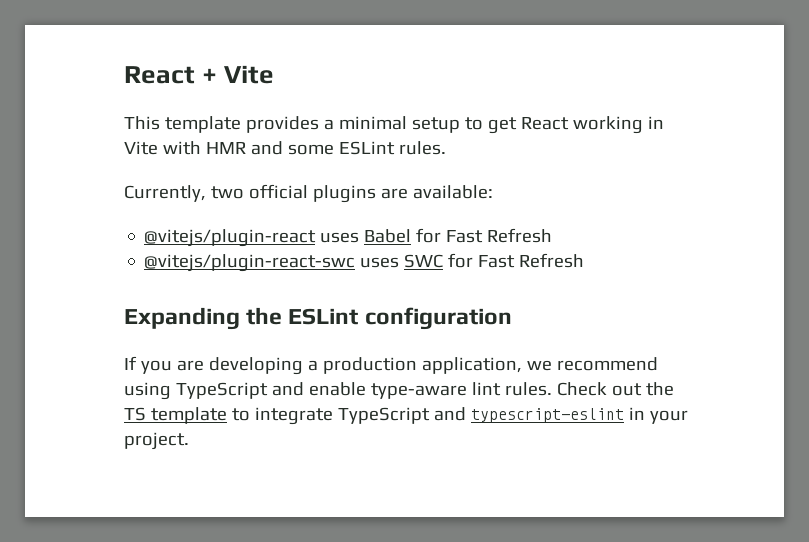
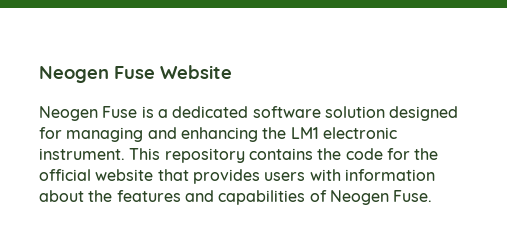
[124,65,275,84] [124,116,664,134] [124,141,446,155] [124,184,493,203] [144,228,553,247] [144,253,585,272] [124,307,512,330] [124,356,658,375] [124,382,674,400] [124,407,688,425] [124,432,189,450] React + Vite // This template provides a minimal setup to get React working in Vite with HMR and some ESLint rules. // Currently, two official plugins are available: // @vitejs/plugin-react uses Babel for Fast Refresh // @vitejs/plugin-react-swc uses SWC for Fast Refresh // Expanding the ESLint configuration // If you are developing a production application, we recommend using TypeScript and enable type-aware lint rules. Check out the TS template to integrate TypeScript and typescript-eslint in your project. -> [39,65,232,83] [39,106,459,121] [39,127,397,142] [39,148,439,163] [39,169,435,184] [39,190,433,205] Neogen Fuse Website // Neogen Fuse is a dedicated software solution designed for managing and enhancing the LM1 electronic instrument. This repository contains the code for the official website that provides users with information about the features and capabilities of Neogen Fuse.

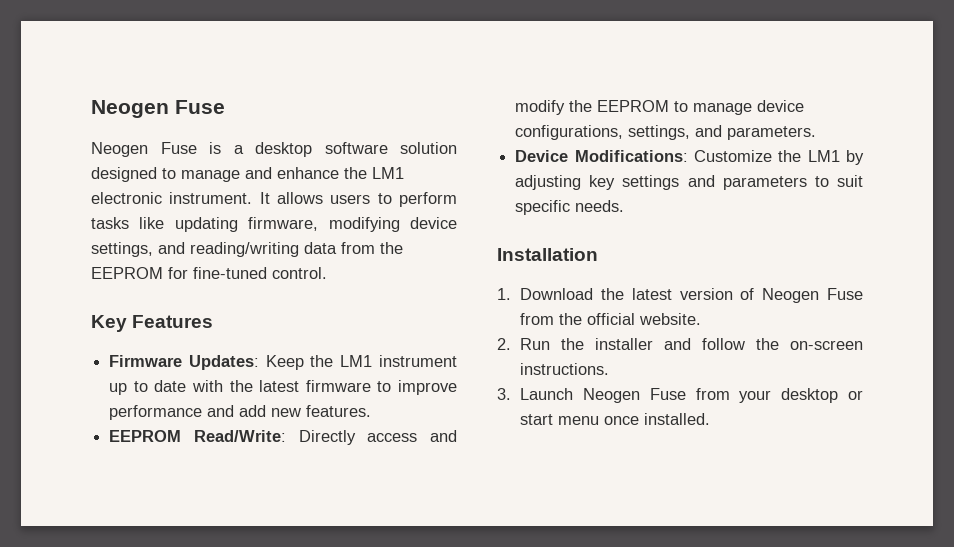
[39,65,232,83] Neogen Fuse Website -> [91,100,225,118] Neogen Fuse
[172,106,249,118] dedicated -> [255,142,312,157] desktop
[39,127,397,142] [39,148,439,163] [39,169,435,184] [39,190,433,205] for managing and enhancing the LM1 electronic instrument. This repository contains the code for the official website that provides users with information about the features and capabilities of Neogen Fuse. -> [162,167,404,182] [91,192,457,207] [91,217,457,232] [91,242,403,257] [91,267,327,279] [91,315,214,332] [109,355,457,370] [109,380,457,395] [109,405,372,420] [109,430,457,445] [515,100,805,115] [515,125,817,140] [515,150,864,165] [515,175,863,190] [515,200,625,215] [497,248,598,261] [497,288,863,303] [520,313,702,325] [497,338,863,350] [520,363,610,375] [497,388,863,403] [520,413,711,425] to manage and enhance the LM1 electronic instrument. It allows users to perform tasks like updating firmware, modifying device settings, and reading/writing data from the EEPROM for fine-tuned control. // Key Features // Firmware Updates: Keep the LM1 instrument up to date with the latest firmware to improve performance and add new features. // EEPROM Read/Write: Directly access and modify the EEPROM to manage device configurations, settings, and parameters. // Device Modifications: Customize the LM1 by adjusting key settings and parameters to suit specific needs. // Installation // 1. Download the latest version of Neogen Fuse from the official website. // 2. Run the installer and follow the on-screen instructions. // 3. Launch Neogen Fuse from your desktop or start menu once installed.

